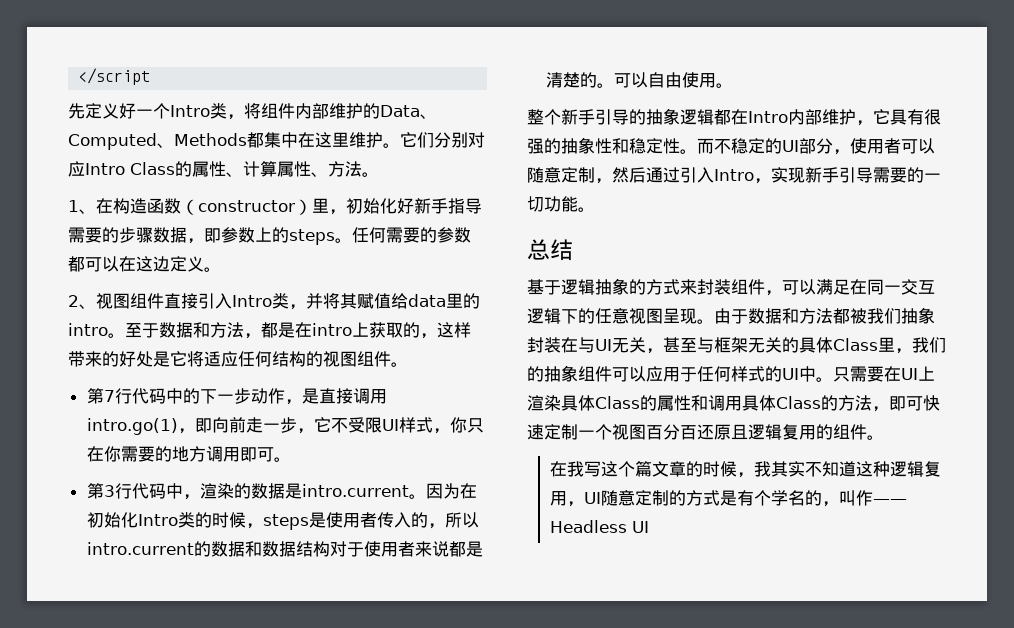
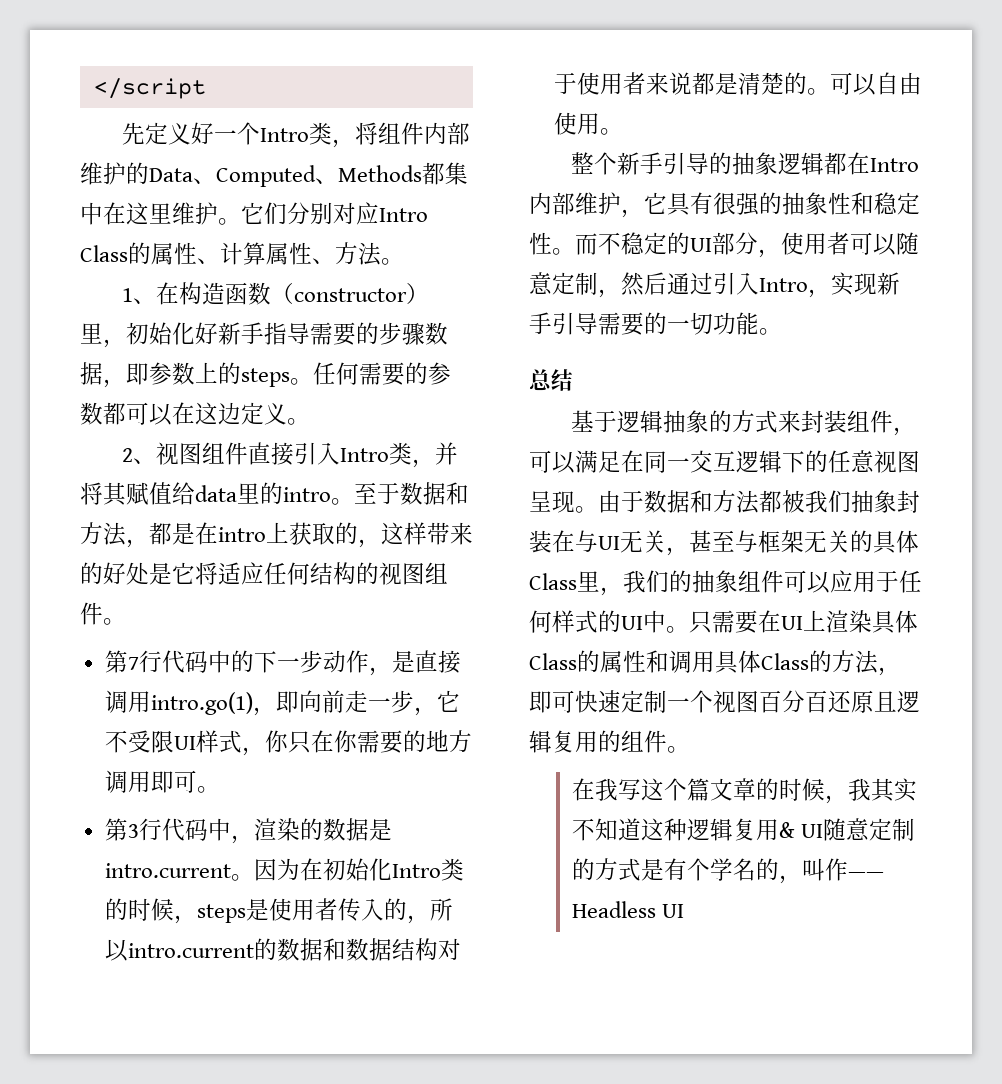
[566,501,584,507] ， -> [779,822,796,838] &

